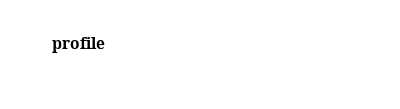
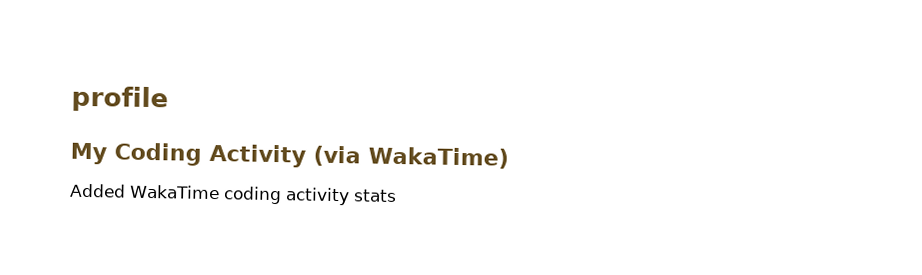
(105, 45) none -> [70,142,509,169] [69,183,397,206] // My Coding Activity (via WakaTime) // Added WakaTime coding activity stats

